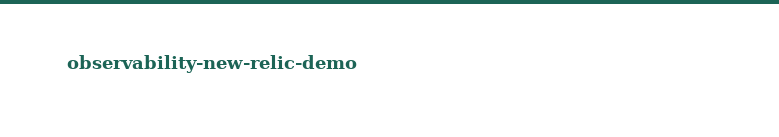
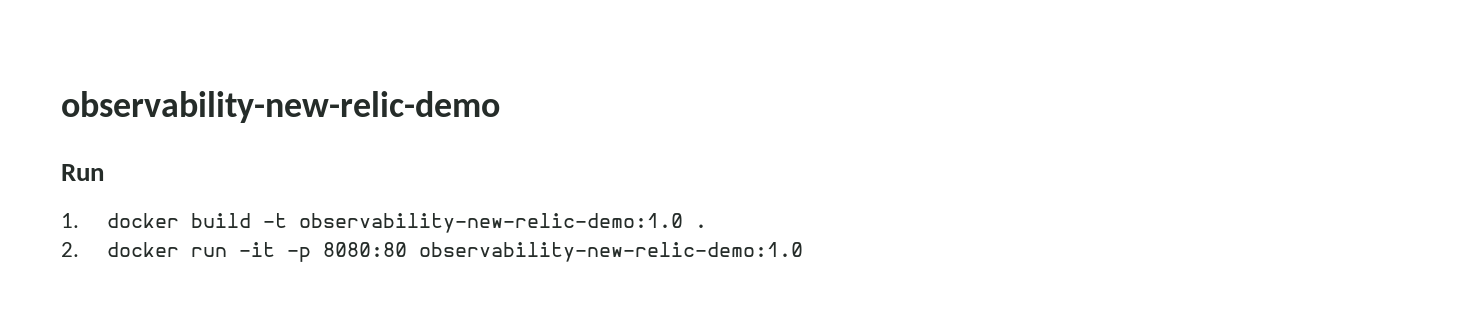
(357, 64) none -> [61,164,104,181] [61,213,707,233] [61,242,803,262] // Run // 1. docker build -t observability-new-relic-demo:1.0 . // 2. docker run -it -p 8080:80 observability-new-relic-demo:1.0

